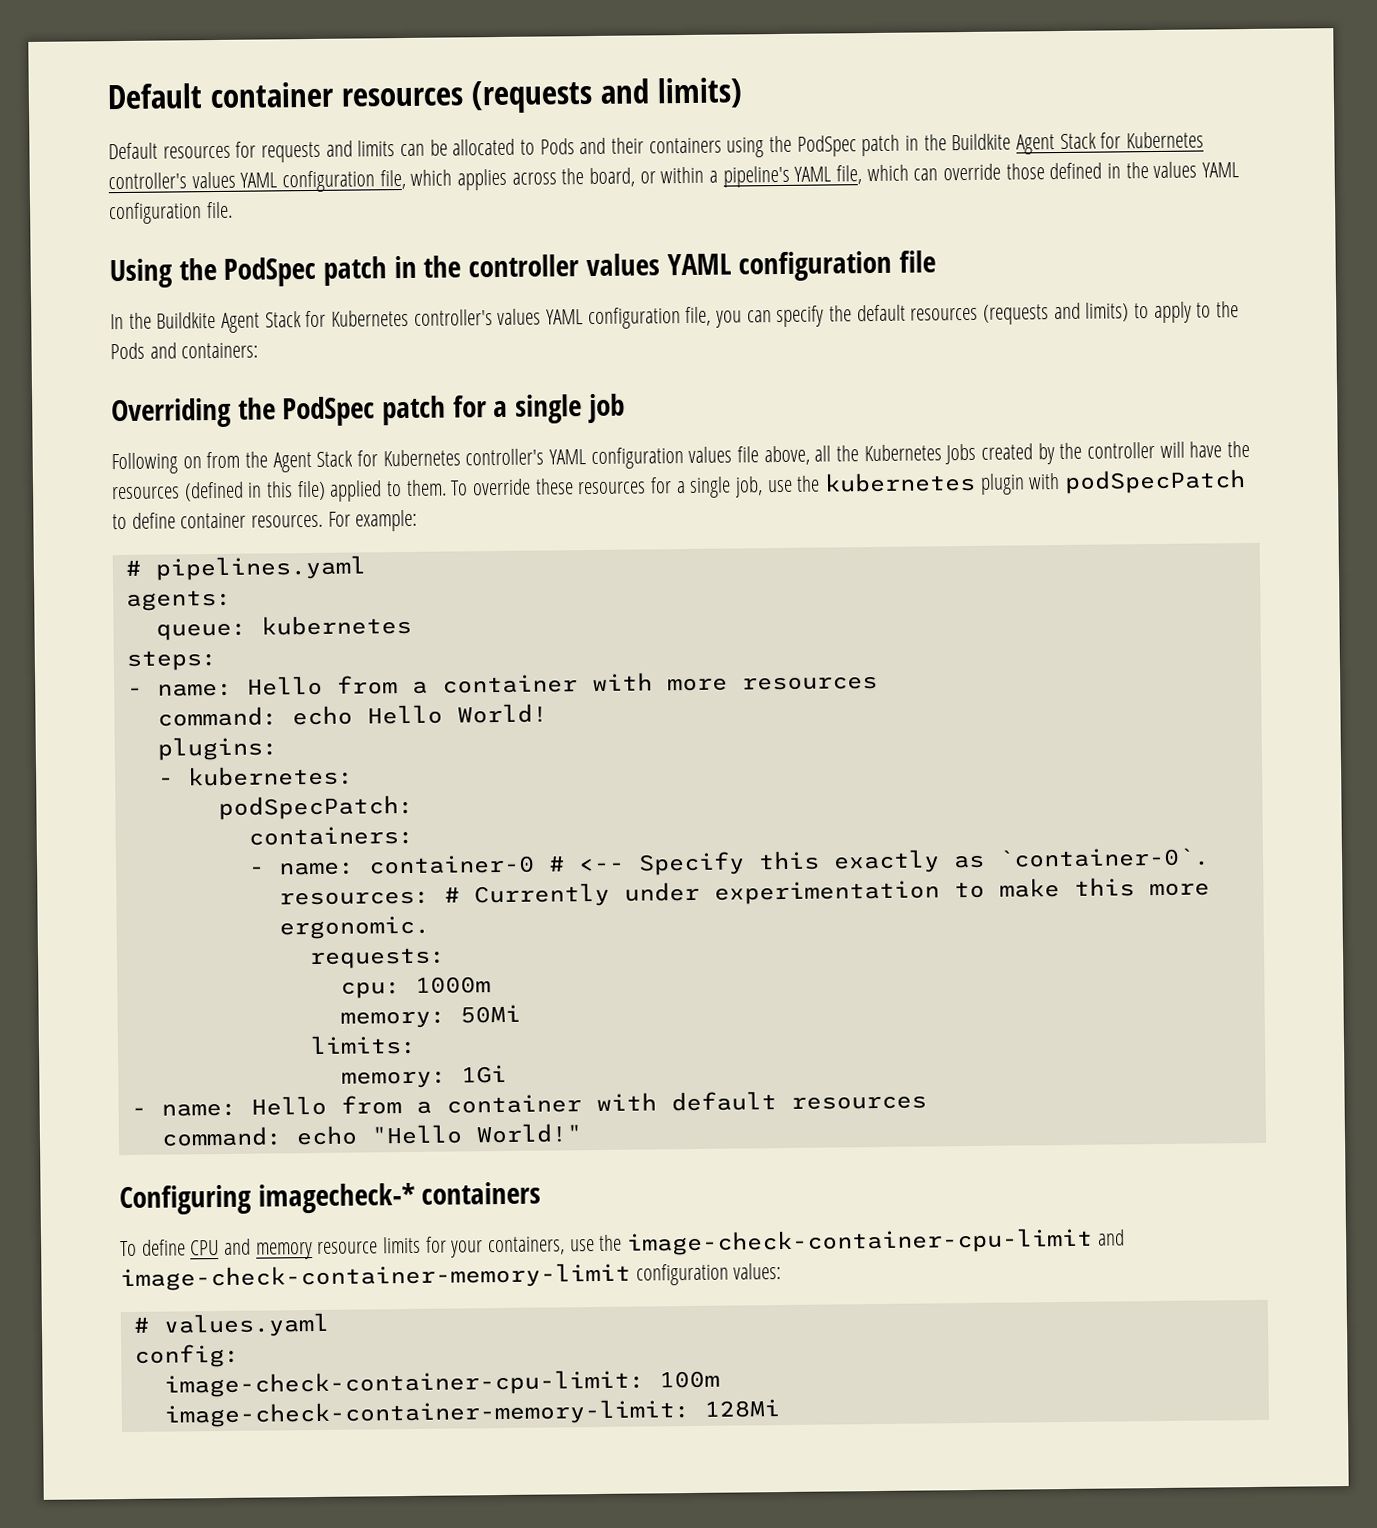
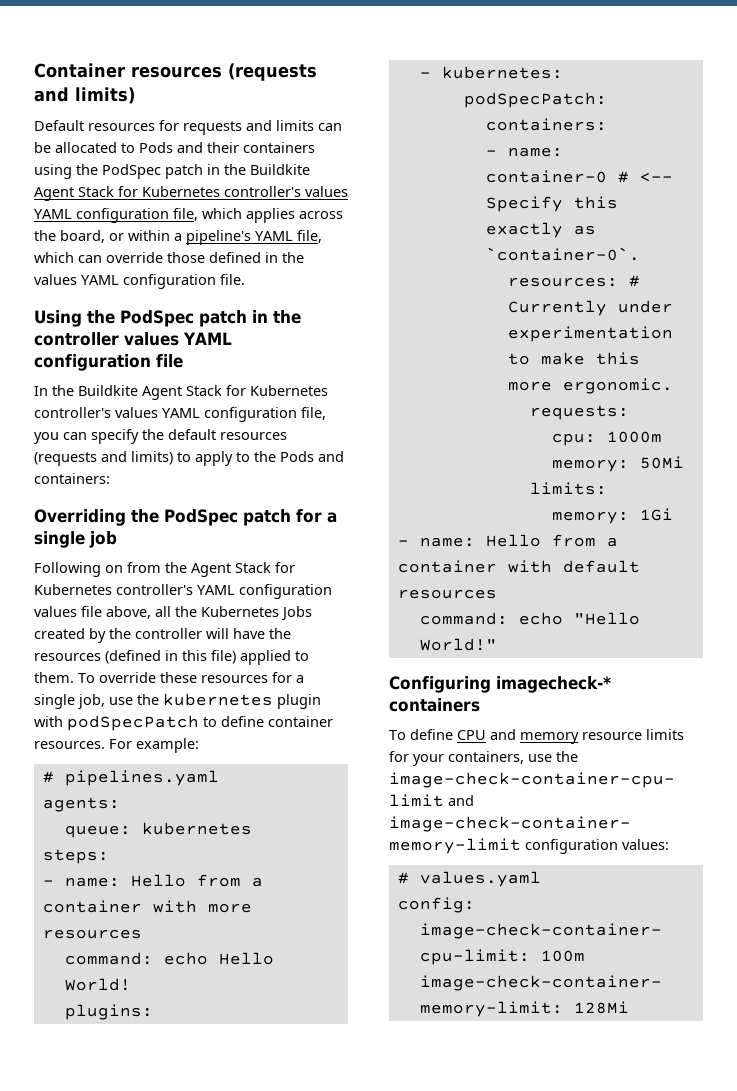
[107,81,334,110] Default container -> [34,63,125,78] Container

